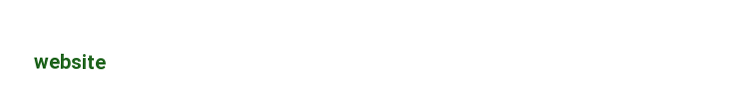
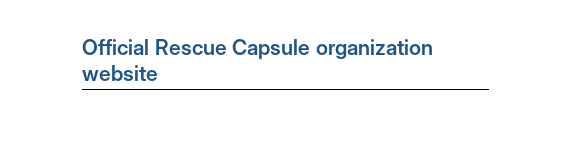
(33, 61) none -> [82,39,434,60] Official Rescue Capsule organization

